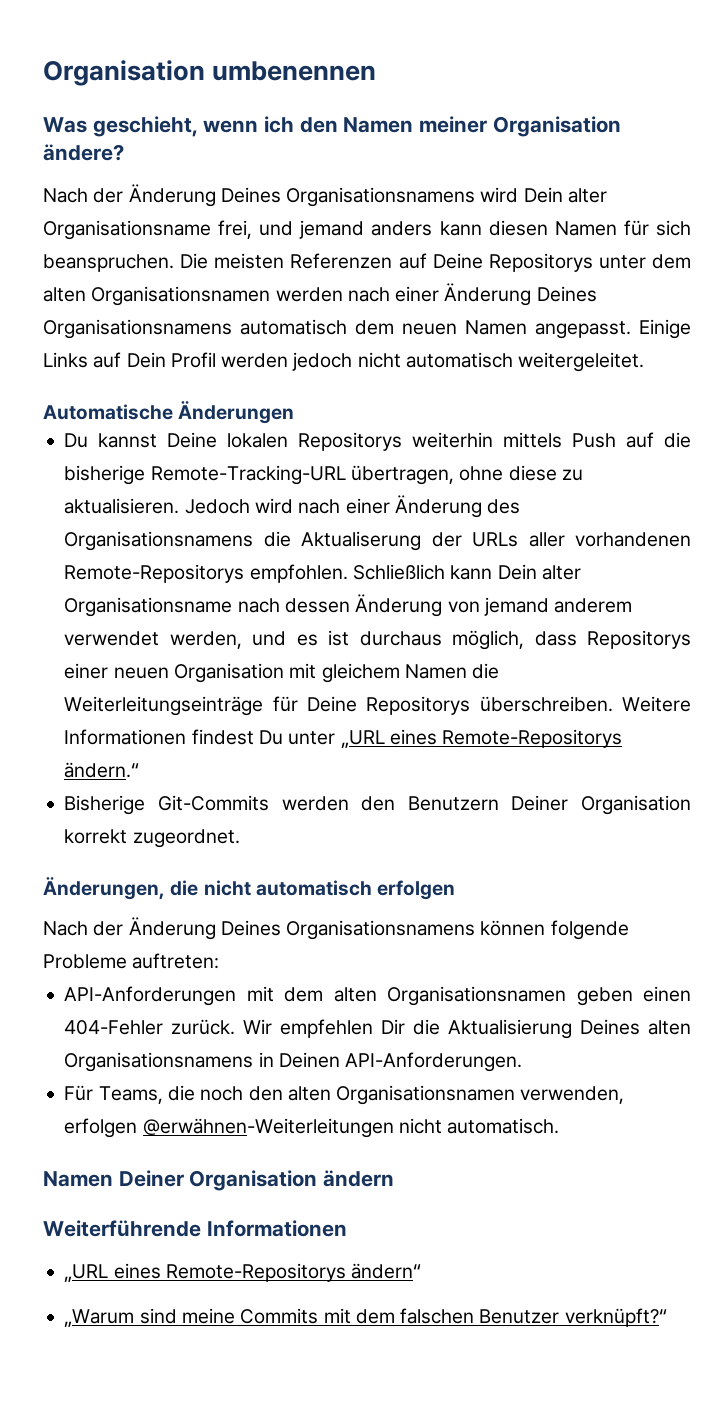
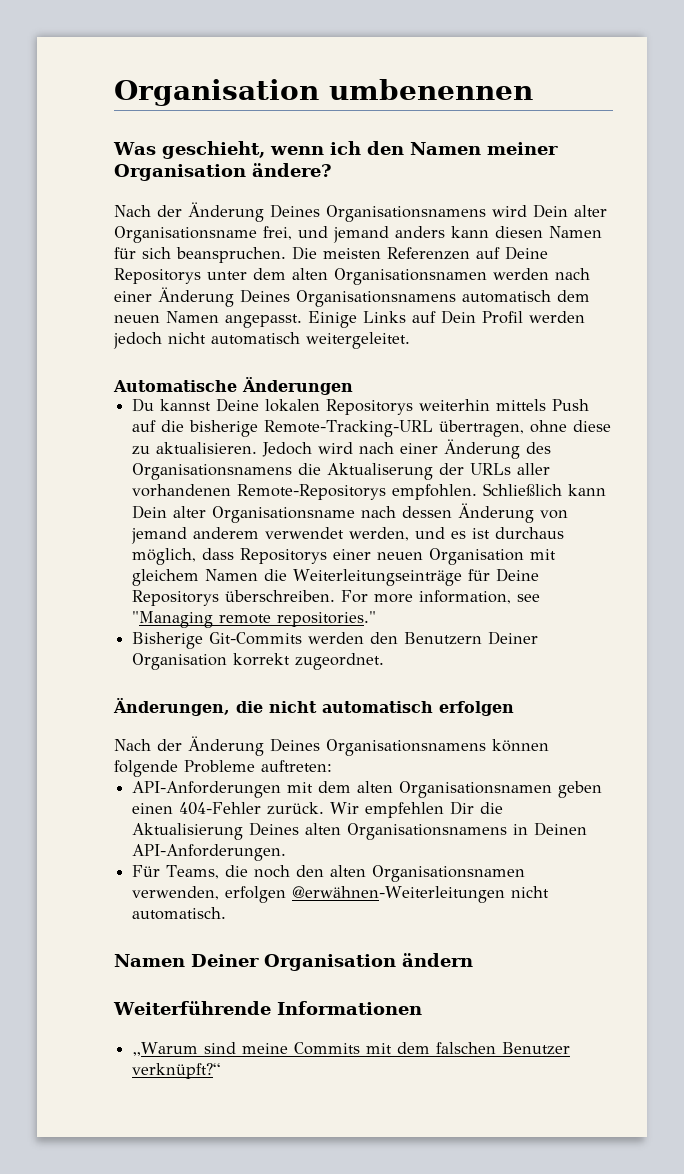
[621,696,691,712] [64,729,623,748] [64,762,141,778] Weitere Informationen findest Du unter „URL eines Remote-Repositorys ändern.“ -> [341,590,541,604] [132,611,377,628] For more information, see "Managing remote repositories."
[64,1263,423,1282] // „URL eines Remote-Repositorys ändern“ -> (422, 1008) none

